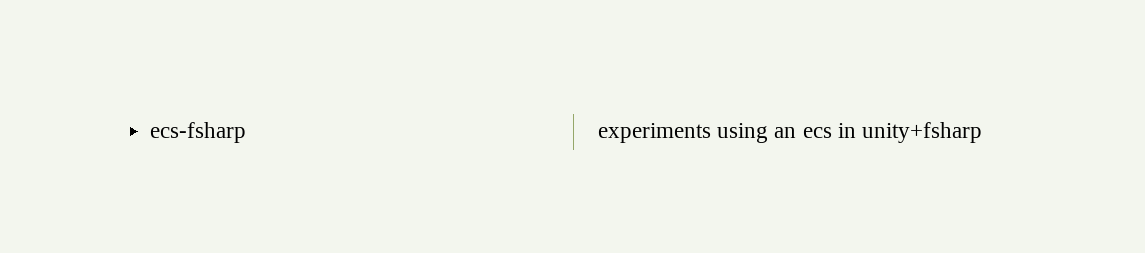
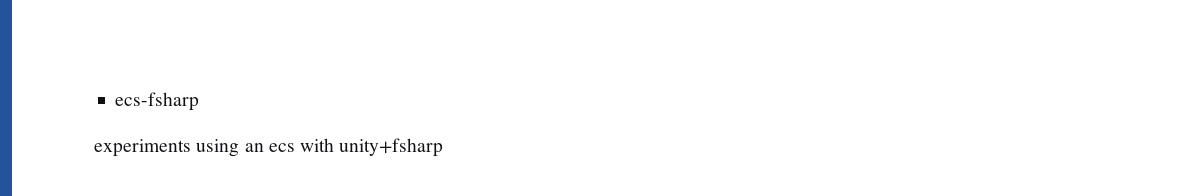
[837,123,856,138] in -> [300,138,335,152] with

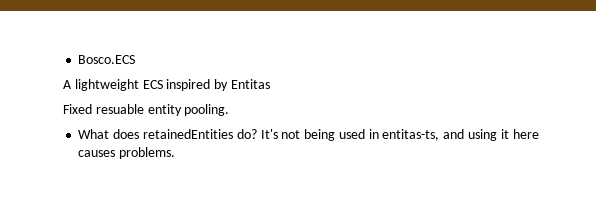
[115,92,200,111] [94,138,444,157] ecs-fsharp // experiments using an ecs with unity+fsharp -> [78,55,136,64] [63,79,270,91] [63,104,230,116] [78,129,539,141] [78,147,176,159] Bosco.ECS // A lightweight ECS inspired by Entitas // Fixed resuable entity pooling. // What does retainedEntities do? It's not being used in entitas-ts, and using it here causes problems.

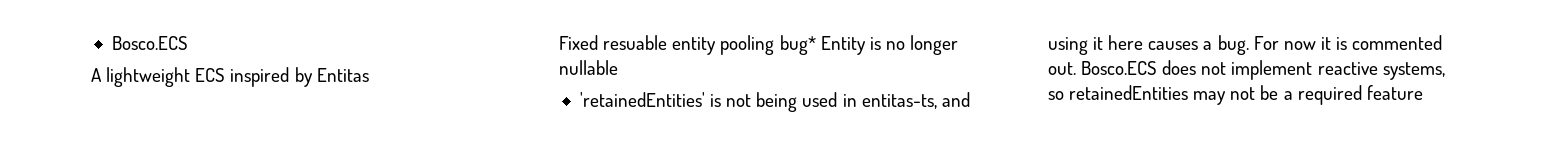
[184,104,230,116] [78,129,278,139] pooling. // What does retainedEntities do? It's -> [720,35,959,55] [559,60,618,75] [579,92,722,107] pooling bug* Entity is no longer nullable // 'retainedEntities' is
[119,147,176,159] problems. -> [1203,35,1443,55] [1047,60,1445,80] [1047,85,1423,105] a bug. For now it is commented out. Bosco.ECS does not implement reactive systems, so retainedEntities may not be a required feature

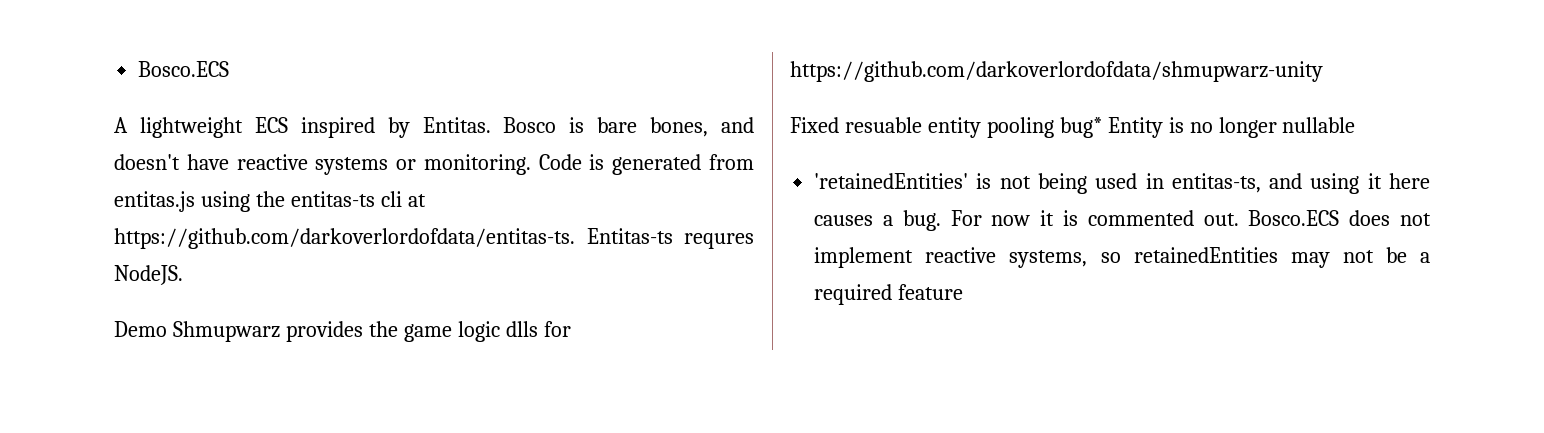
[316,68,369,82] Entitas -> [422,117,754,137] [114,154,754,175] [114,191,426,212] [114,228,754,249] [114,265,183,285] [114,321,571,342] [790,61,1323,82] Entitas. Bosco is bare bones, and doesn't have reactive systems or monitoring. Code is generated from entitas.js using the entitas-ts cli at https://github.com/darkoverlordofdata/entitas-ts. Entitas-ts requres NodeJS. // Demo Shmupwarz provides the game logic dlls for https://github.com/darkoverlordofdata/shmupwarz-unity

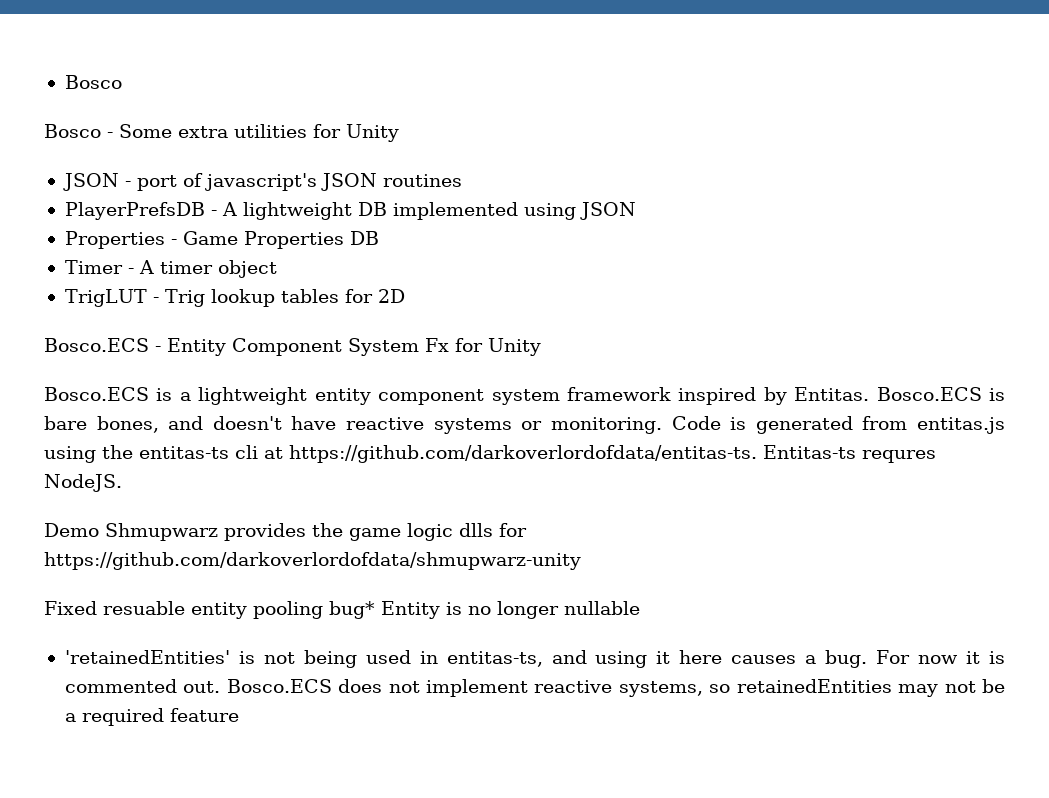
[138,61,230,77] [114,117,288,138] Bosco.ECS // A lightweight ECS -> [64,75,122,89] [44,124,399,142] [62,173,462,191] [64,202,636,220] [64,231,379,249] [64,260,277,278] [64,289,405,307] [44,338,541,356] [44,387,671,405] Bosco // Bosco - Some extra utilities for Unity // JSON - port of javascript's JSON routines // PlayerPrefsDB - A lightweight DB implemented using JSON // Properties - Game Properties DB // Timer - A timer object // TrigLUT - Trig lookup tables for 2D // Bosco.ECS - Entity Component System Fx for Unity // Bosco.ECS is a lightweight entity component system framework
[503,117,557,133] Bosco -> [876,387,982,401] Bosco.ECS

